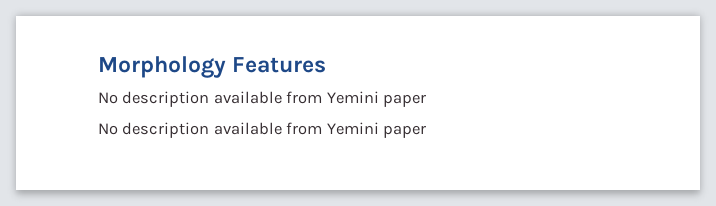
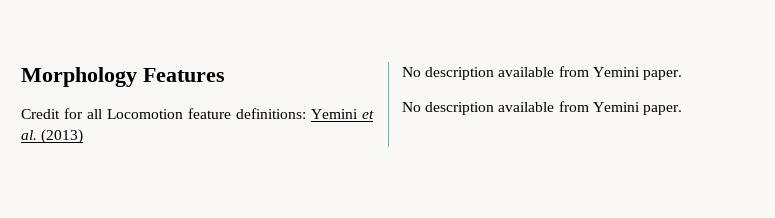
[98,91,427,107] [98,122,427,138] // No description available from Yemini paper // No description available from Yemini paper -> [21,108,374,119] [21,129,84,144] [402,66,682,80] [402,101,682,115] // Credit for all Locomotion feature definitions: Yemini et al. (2013) // No description available from Yemini paper. // No description available from Yemini paper.

